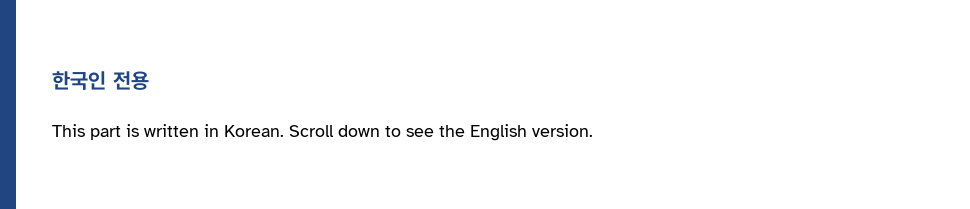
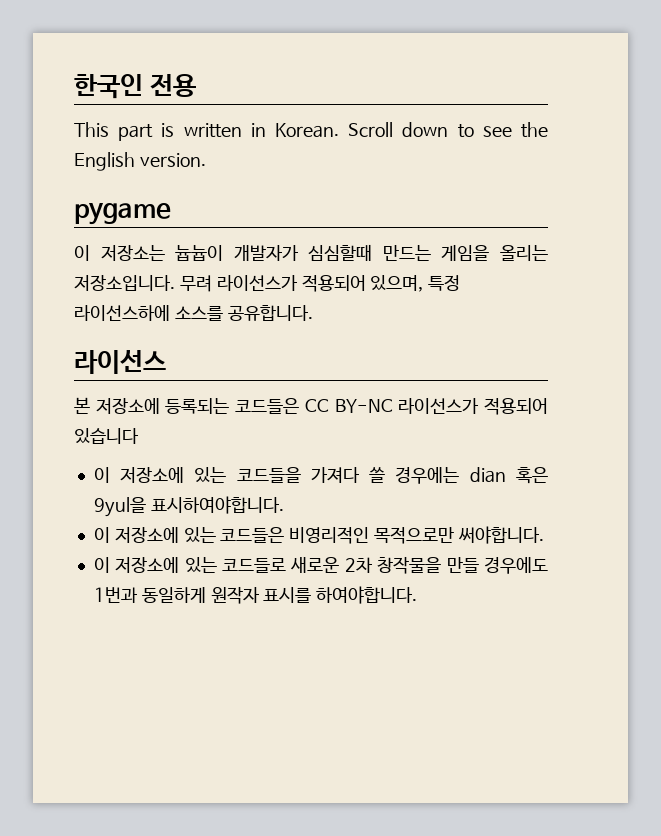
(593, 130) none -> [74,203,171,225] [74,244,548,261] [74,275,461,292] [74,305,313,321] [74,350,166,374] [74,397,548,415] [74,428,139,444] [93,467,548,484] [93,496,284,517] [93,526,544,544] [93,556,548,574] [93,586,418,604] // pygame // 이 저장소는 늅늅이 개발자가 심심할때 만드는 게임을 올리는 저장소입니다. 무려 라이선스가 적용되어 있으며, 특정 라이선스하에 소스를 공유합니다. // 라이선스 // 본 저장소에 등록되는 코드들은 CC BY-NC 라이선스가 적용되어 있습니다 // 이 저장소에 있는 코드들을 가져다 쓸 경우에는 dian 혹은 9yul을 표시하여야합니다. // 이 저장소에 있는 코드들은 비영리적인 목적으로만 써야합니다. // 이 저장소에 있는 코드들로 새로운 2차 창작물을 만들 경우에도 1번과 동일하게 원작자 표시를 하여야합니다.

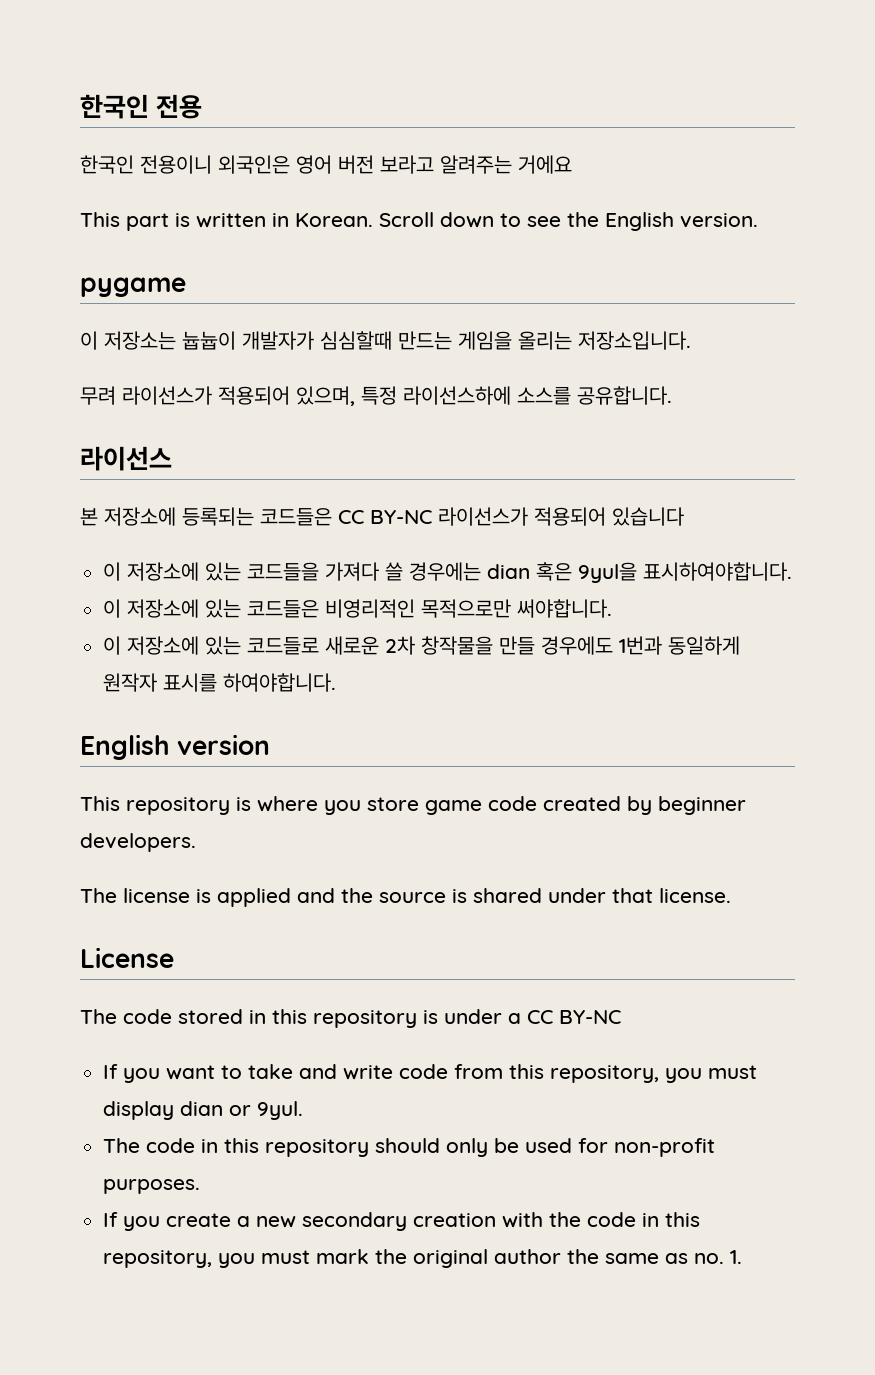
(196, 85) none -> [80,155,572,174] // 한국인 전용이니 외국인은 영어 버전 보라고 알려주는 거에요
(175, 283) none -> (691, 340) //
(418, 595) none -> [80,734,271,760] [80,796,746,815] [80,833,196,852] [80,888,731,907] [80,947,174,968] [80,1009,621,1028] [103,1064,758,1083] [103,1101,304,1120] [103,1138,716,1157] [103,1179,201,1194] [103,1212,701,1231] [103,1249,743,1268] // English version // This repository is where you store game code created by beginner developers. // The license is applied and the source is shared under that license. // License // The code stored in this repository is under a CC BY-NC // If you want to take and write code from this repository, you must display dian or 9yul. // The code in this repository should only be used for non-profit purposes. // If you create a new secondary creation with the code in this repository, you must mark the original author the same as no. 1.

